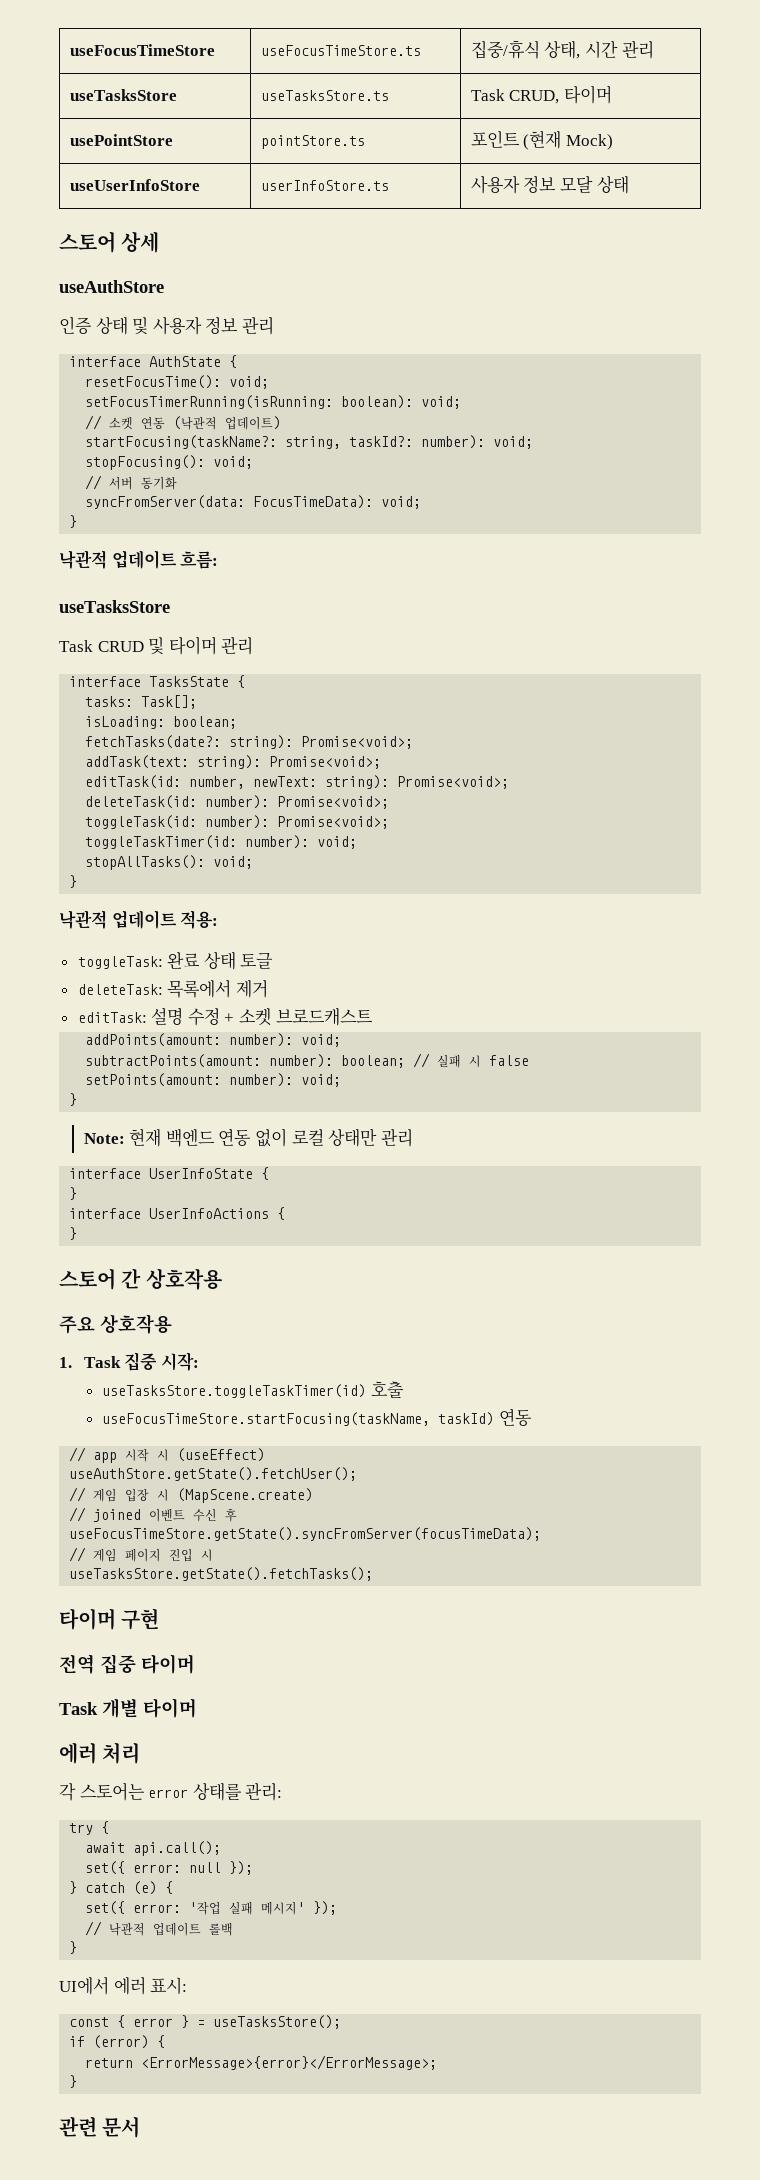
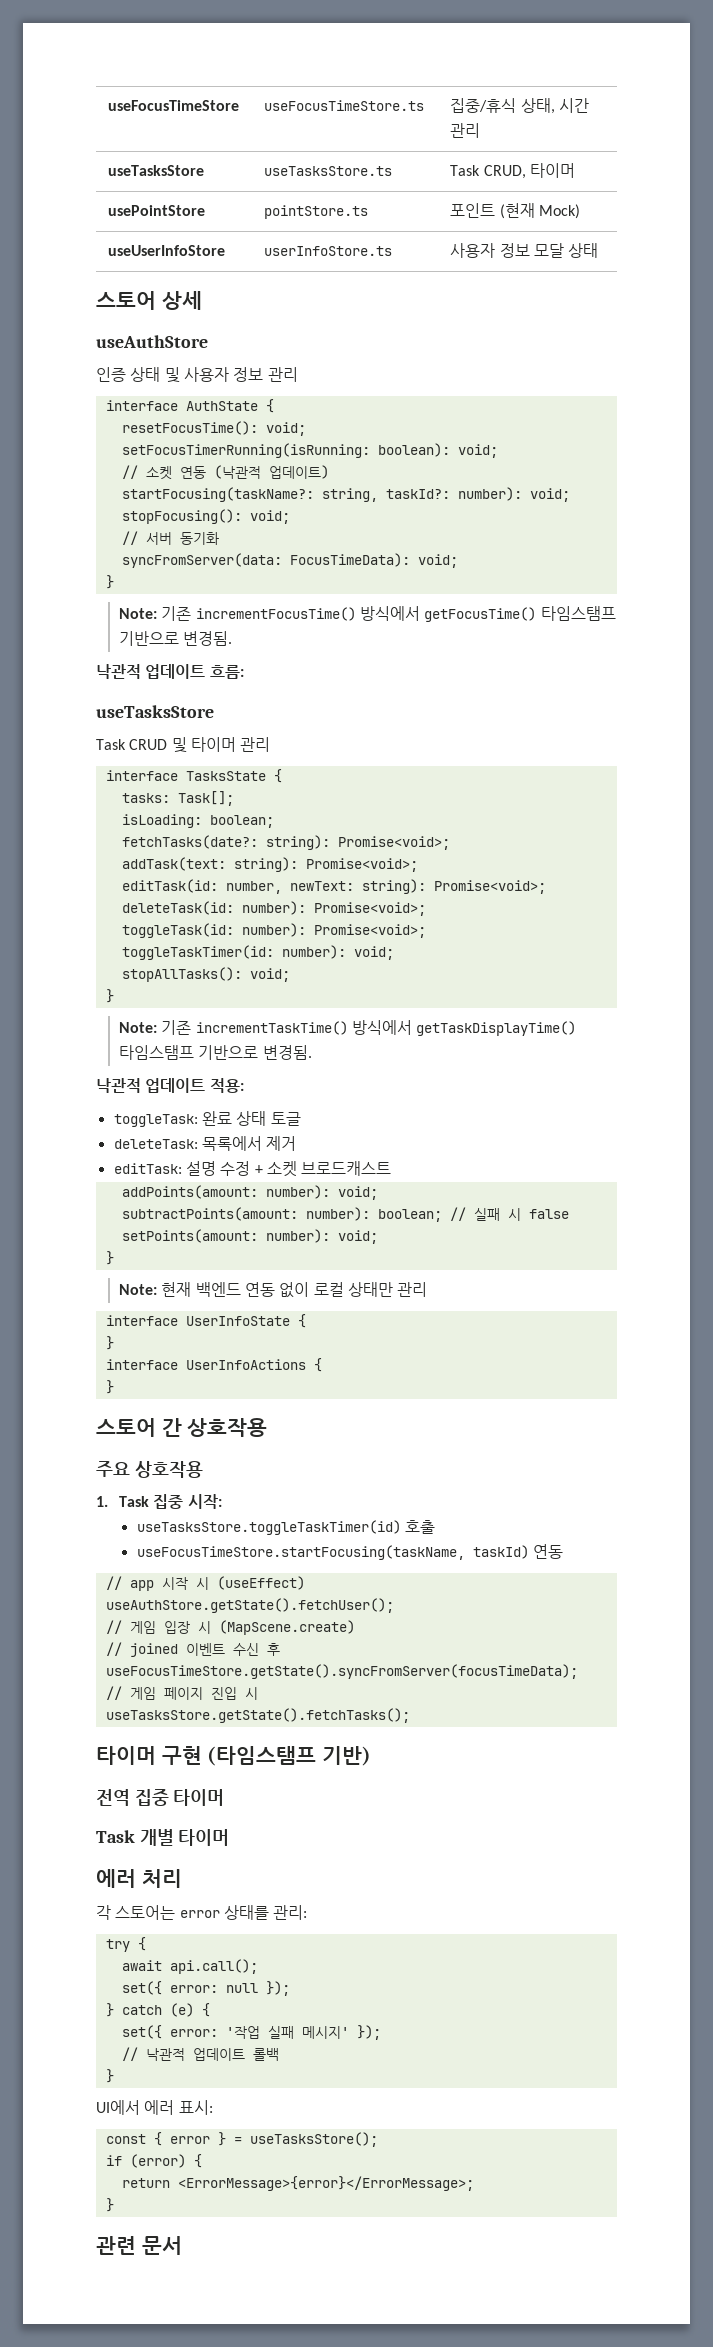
(78, 521) none -> [118,606,616,622] [118,631,233,646] // Note: 기존 incrementFocusTime() 방식에서 getFocusTime() 타임스탬프 기반으로 변경됨.
(78, 881) none -> [118,1020,577,1036] [118,1045,312,1060] // Note: 기존 incrementTaskTime() 방식에서 getTaskDisplayTime() 타임스탬프 기반으로 변경됨.
(160, 1619) none -> [207,1746,371,1766] (타임스탬프 기반)

